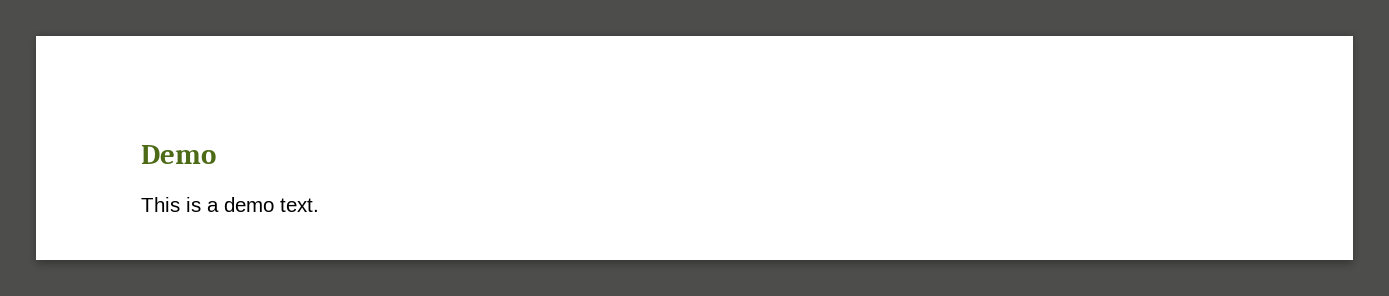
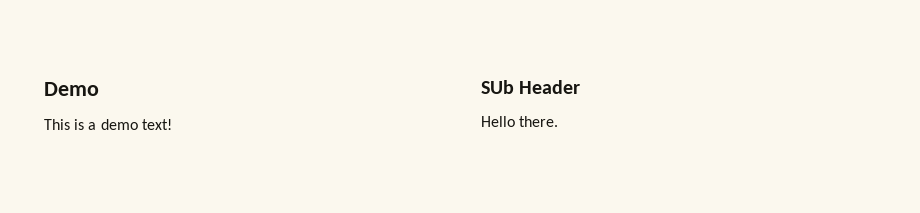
[280,198,319,212] text. -> [141,119,172,130] [481,80,581,94] [481,116,559,127] text! // SUb Header // Hello there.

